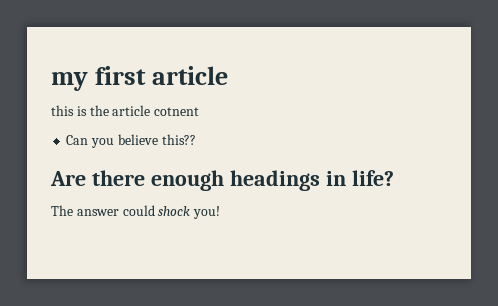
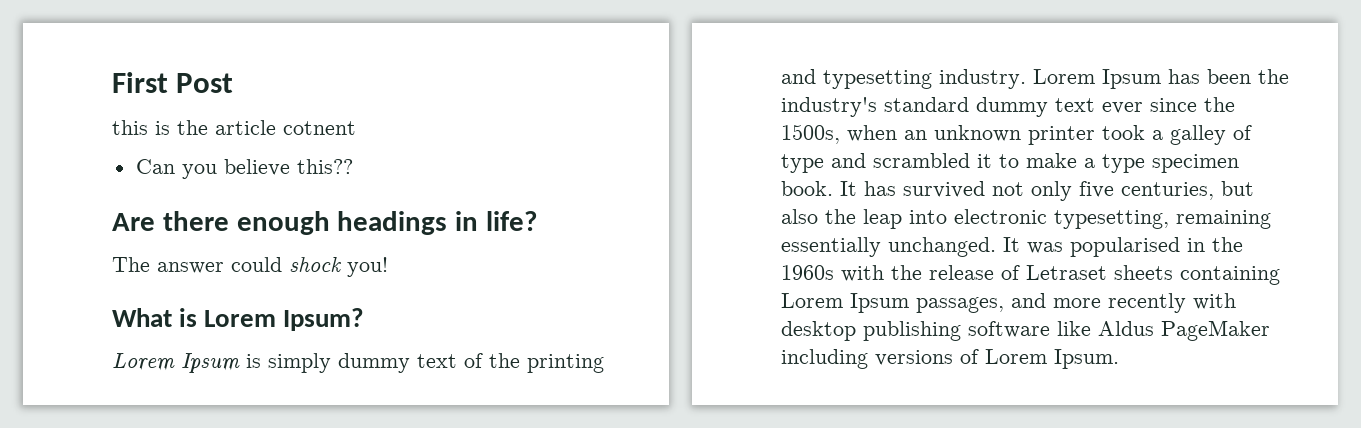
[51,66,228,91] my first article -> [112,72,234,93] First Post
(221, 212) none -> [112,308,365,331] [112,353,604,373] [781,69,1289,89] [781,97,1235,117] [781,124,1252,145] [781,153,1239,173] [781,181,1254,201] [781,209,1271,229] [781,237,1243,257] [781,265,1280,285] [781,293,1236,313] [781,320,1270,341] [781,349,1119,369] // What is Lorem Ipsum? // Lorem Ipsum is simply dummy text of the printing and typesetting industry. Lorem Ipsum has been the industry's standard dummy text ever since the 1500s, when an unknown printer took a galley of type and scrambled it to make a type specimen book. It has survived not only five centuries, but also the leap into electronic typesetting, remaining essentially unchanged. It was popularised in the 1960s with the release of Letraset sheets containing Lorem Ipsum passages, and more recently with desktop publishing software like Aldus PageMaker including versions of Lorem Ipsum.

